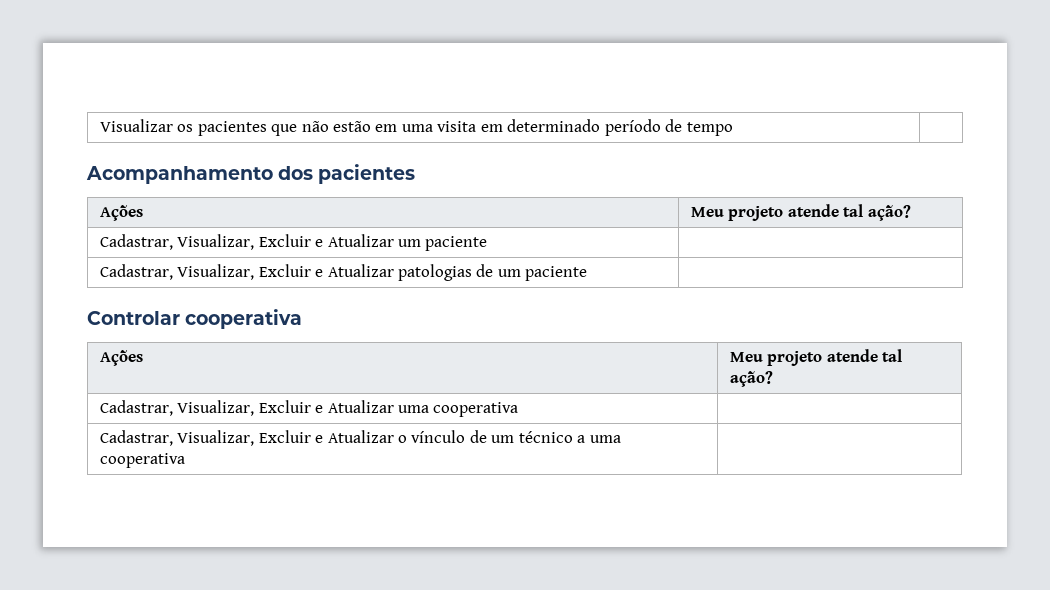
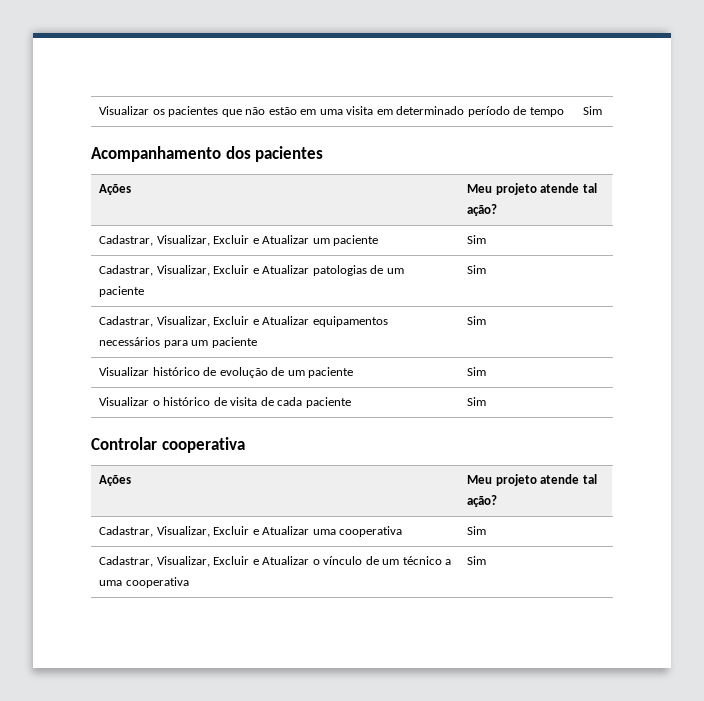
(733, 129) none -> [583,106,603,115] Sim
(488, 243) none -> [467,235,487,244] Sim
(588, 273) none -> [467,265,487,274] [99,316,388,327] [99,337,257,348] [467,316,487,325] [99,367,354,378] [467,367,487,376] [99,397,351,408] [467,397,487,406] Sim // Cadastrar, Visualizar, Excluir e Atualizar equipamentos necessários para um paciente | Sim // Visualizar histórico de evolução de um paciente | Sim // Visualizar o histórico de visita de cada paciente | Sim
(519, 409) none -> [467,526,487,535] Sim
(185, 460) none -> [467,556,487,565] Sim

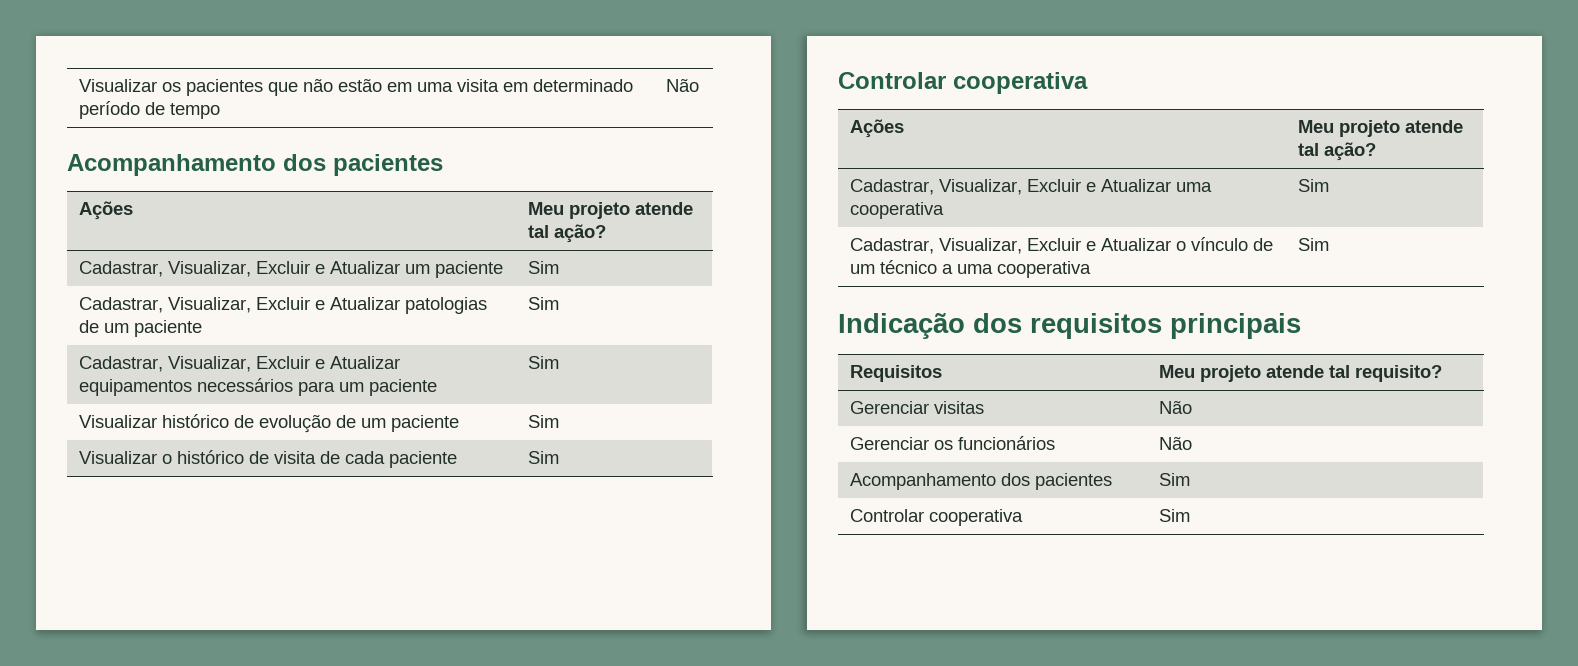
[583,106,603,115] Sim -> [665,78,699,92] Não
(487, 560) none -> [838,313,1301,339] [849,365,942,382] [1158,365,1442,382] [849,401,984,414] [1158,400,1192,414] [849,436,1055,450] [1158,436,1192,450] [849,473,1112,490] [1158,473,1190,486] [849,509,1023,526] [1158,509,1190,522] // Indicação dos requisitos principais // Requisitos | Meu projeto atende tal requisito? // Gerenciar visitas | Não // Gerenciar os funcionários | Não // Acompanhamento dos pacientes | Sim // Controlar cooperativa | Sim

